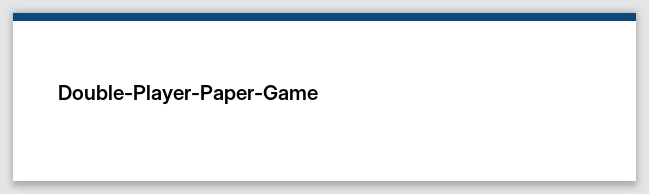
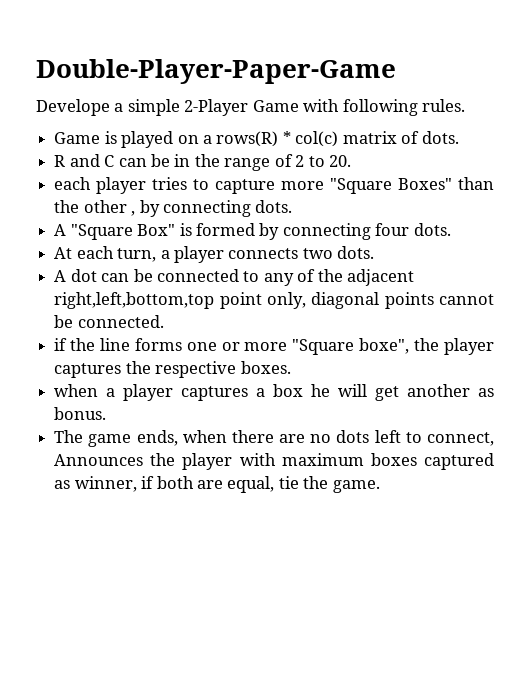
(318, 95) none -> [36,99,466,116] [54,131,459,148] [54,154,352,171] [54,177,495,194] [54,200,293,217] [54,223,451,240] [54,246,375,263] [54,269,415,286] [54,292,494,309] [54,315,164,328] [54,338,495,355] [54,361,291,378] [54,384,495,401] [54,407,107,420] [54,430,495,447] [54,453,494,470] [54,476,380,493] // Develope a simple 2-Player Game with following rules. // Game is played on a rows(R) * col(c) matrix of dots. // R and C can be in the range of 2 to 20. // each player tries to capture more "Square Boxes" than the other , by connecting dots. // A "Square Box" is formed by connecting four dots. // At each turn, a player connects two dots. // A dot can be connected to any of the adjacent right,left,bottom,top point only, diagonal points cannot be connected. // if the line forms one or more "Square boxe", the player captures the respective boxes. // when a player captures a box he will get another as bonus. // The game ends, when there are no dots left to connect, Announces the player with maximum boxes captured as winner, if both are equal, tie the game.

